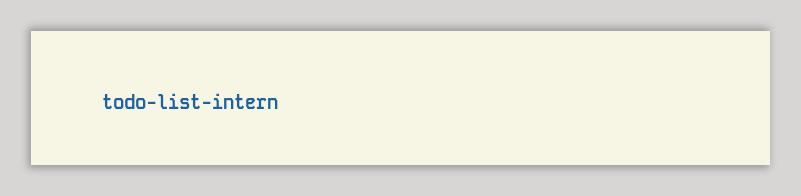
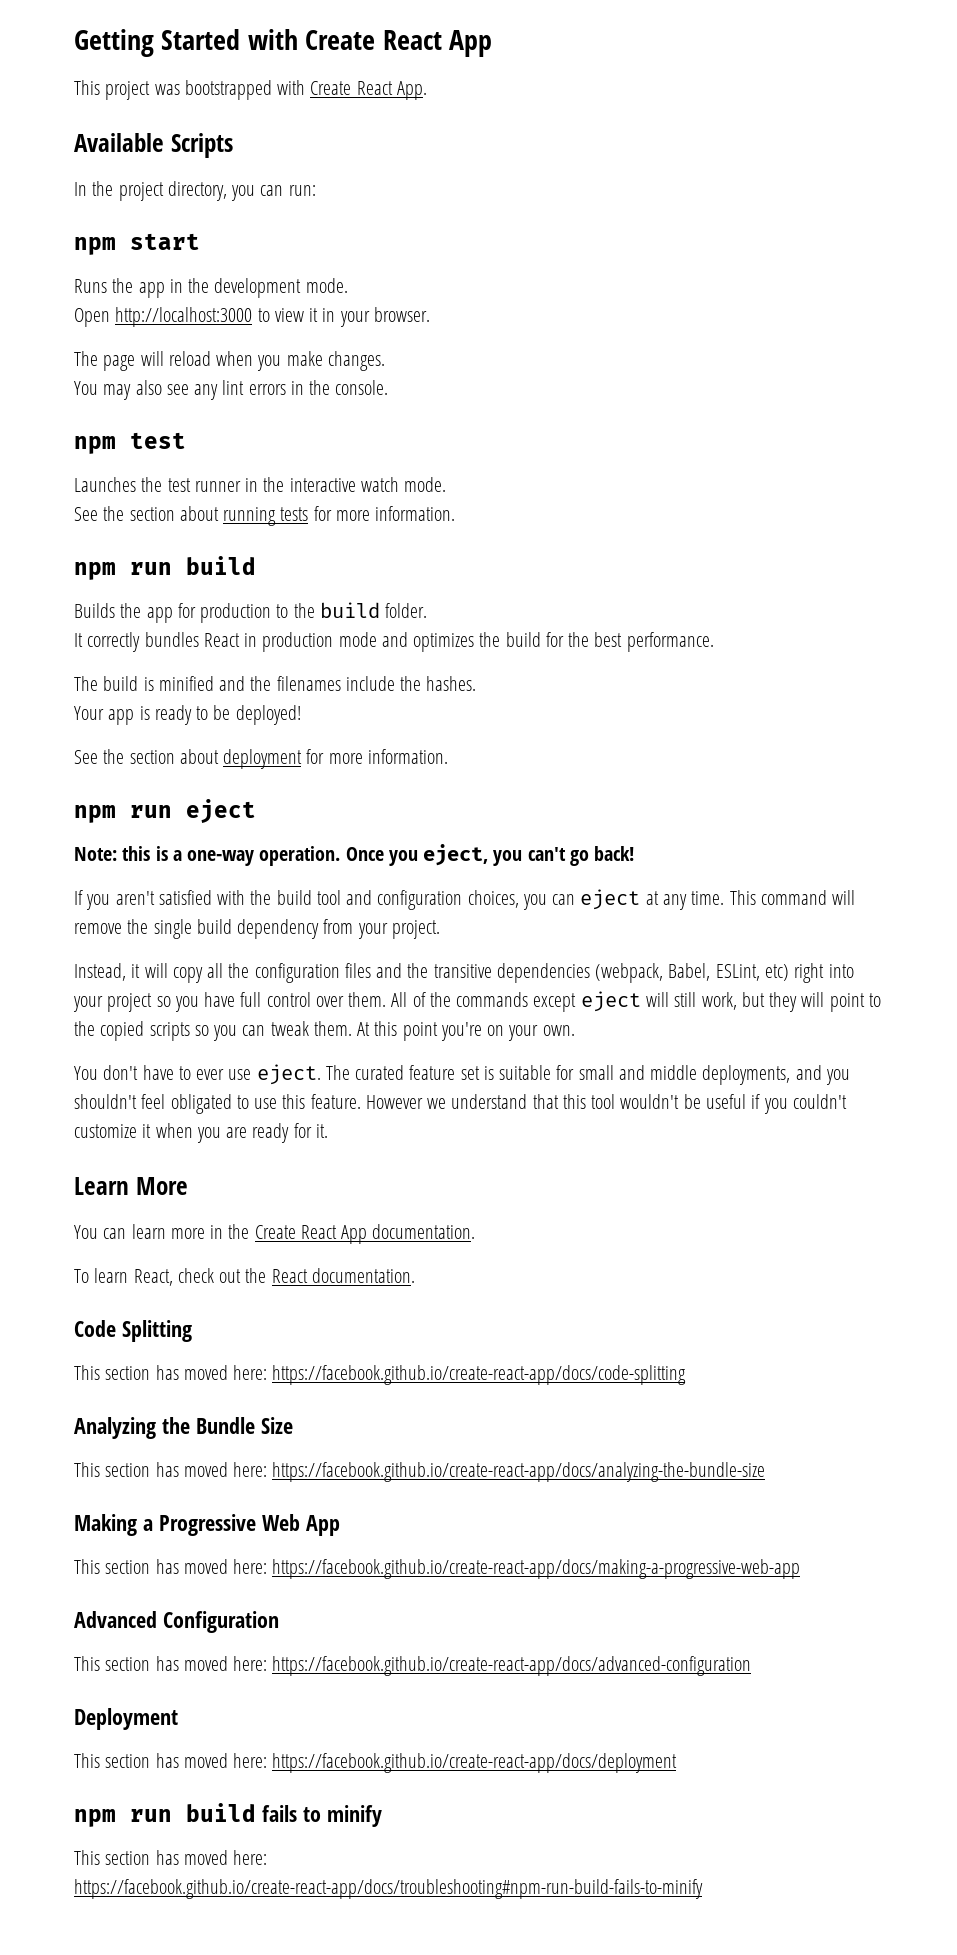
[102,93,278,109] todo-list-intern -> [74,29,493,57] [74,80,427,100] [74,133,233,158] [74,181,316,201] [74,233,200,255] [74,278,348,298] [74,307,430,327] [74,351,385,371] [74,380,389,400] [74,432,186,454] [74,477,447,492] [74,506,456,526] [74,556,256,580] [74,602,428,623] [74,632,714,652] [74,676,477,691] [74,705,301,725] [74,749,448,769] [74,799,256,824] [74,844,635,866] [74,889,856,910] [74,919,440,939] [74,963,854,983] [73,991,881,1012] [74,1021,575,1041] [74,1064,851,1085] [74,1094,847,1114] [74,1123,328,1143] [74,1177,188,1195] [74,1224,476,1244] [74,1268,415,1286] [74,1320,192,1342] [74,1365,687,1385] [74,1417,293,1439] [74,1462,766,1482] [74,1514,340,1536] [74,1559,801,1579] [74,1611,279,1633] [74,1656,752,1676] [74,1708,178,1730] [74,1753,678,1773] [74,1803,382,1827] [74,1850,268,1865] [74,1879,703,1899] Getting Started with Create React App // This project was bootstrapped with Create React App. // Available Scripts // In the project directory, you can run: // npm start // Runs the app in the development mode. // Open http://localhost:3000 to view it in your browser. // The page will reload when you make changes. // You may also see any lint errors in the console. // npm test // Launches the test runner in the interactive watch mode. // See the section about running tests for more information. // npm run build // Builds the app for production to the build folder. // It correctly bundles React in production mode and optimizes the build for the best performance. // The build is minified and the filenames include the hashes. // Your app is ready to be deployed! // See the section about deployment for more information. // npm run eject // Note: this is a one-way operation. Once you eject, you can't go back! // If you aren't satisfied with the build tool and configuration choices, you can eject at any time. This command will remove the single build dependency from your project. // Instead, it will copy all the configuration files and the transitive dependencies (webpack, Babel, ESLint, etc) right into your project so you have full control over them. All of the commands except eject will still work, but they will point to the copied scripts so you can tweak them. At this point you're on your own. // You don't have to ever use eject. The curated feature set is suitable for small and middle deployments, and you shouldn't feel obligated to use this feature. However we understand that this tool wouldn't be useful if you couldn't customize it when you are ready for it. // Learn More // You can learn more in the Create React App documentation. // To learn React, check out the React documentation. // Code Splitting // This section has moved here: https://facebook.github.io/create-react-app/docs/code-splitting // Analyzing the Bundle Size // This section has moved here: https://facebook.github.io/create-react-app/docs/analyzing-the-bundle-size // Making a Progressive Web App // This section has moved here: https://facebook.github.io/create-react-app/docs/making-a-progressive-web-app // Advanced Configuration // This section has moved here: https://facebook.github.io/create-react-app/docs/advanced-configuration // Deployment // This section has moved here: https://facebook.github.io/create-react-app/docs/deployment // npm run build fails to minify // This section has moved here: https://facebook.github.io/create-react-app/docs/troubleshooting#npm-run-build-fails-to-minify

